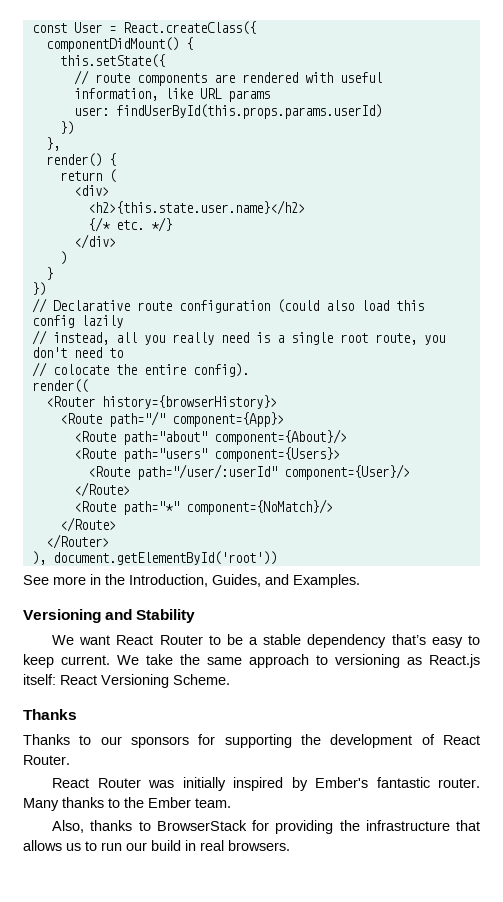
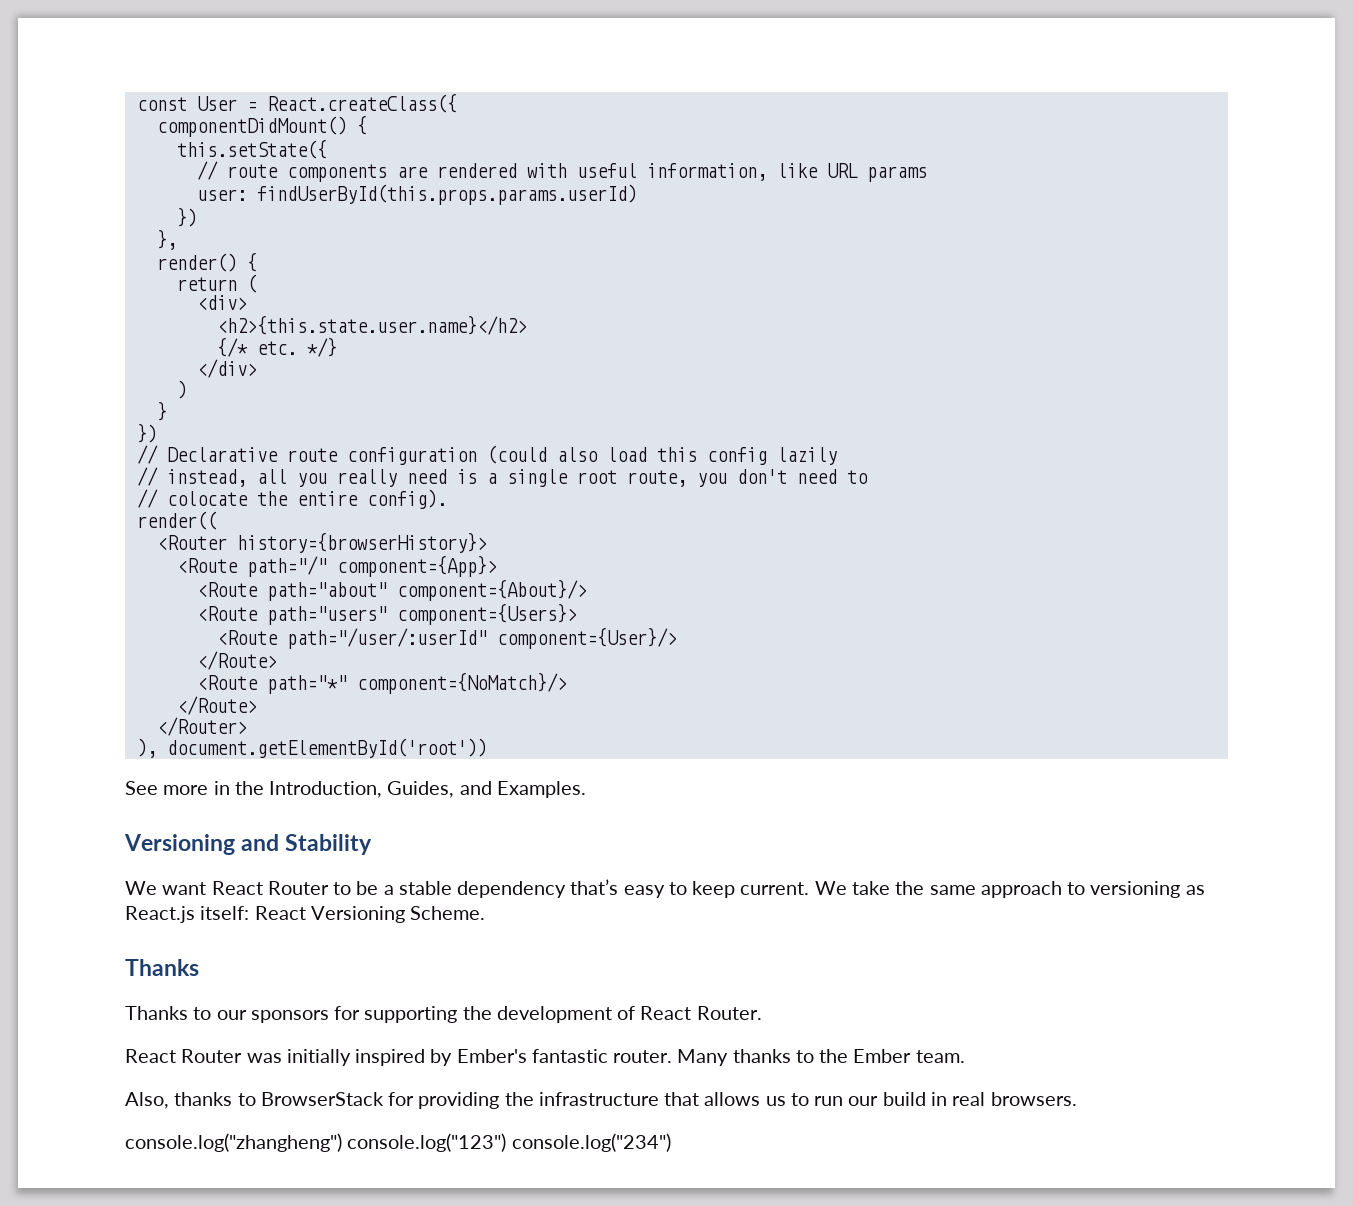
(290, 845) none -> [125,1133,671,1152] // console.log("zhangheng") console.log("123") console.log("234")

